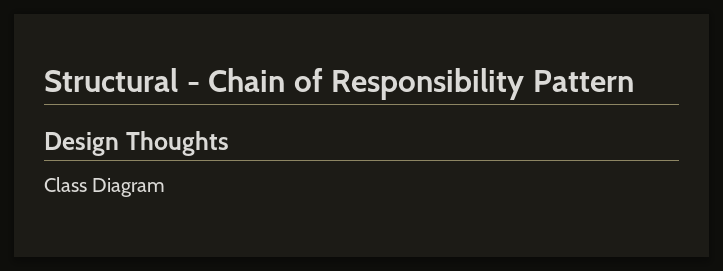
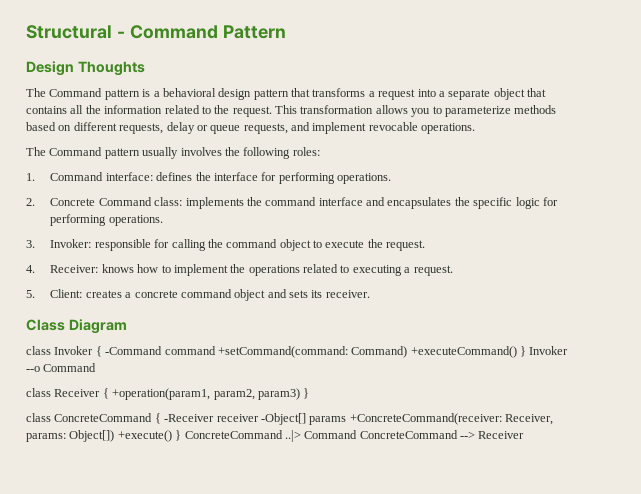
[208,68,525,100] Chain of Responsibility -> [129,25,218,39] Command
[44,177,166,197] Class Diagram -> [26,88,546,100] [26,105,557,117] [26,122,476,134] [26,147,320,159] [26,172,392,184] [26,197,558,209] [50,214,163,226] [26,239,426,251] [26,264,453,276] [26,289,370,301] [26,319,127,334] [26,346,569,358] [26,363,97,372] [26,388,310,400] [26,413,553,425] [26,430,525,442] The Command pattern is a behavioral design pattern that transforms a request into a separate object that contains all the information related to the request. This transformation allows you to parameterize methods based on different requests, delay or queue requests, and implement revocable operations. // The Command pattern usually involves the following roles: // 1. Command interface: defines the interface for performing operations. // 2. Concrete Command class: implements the command interface and encapsulates the specific logic for performing operations. // 3. Invoker: responsible for calling the command object to execute the request. // 4. Receiver: knows how to implement the operations related to executing a request. // 5. Client: creates a concrete command object and sets its receiver. // Class Diagram // class Invoker { -Command command +setCommand(command: Command) +executeCommand() } Invoker --o Command // class Receiver { +operation(param1, param2, param3) } // class ConcreteCommand { -Receiver receiver -Object[] params +ConcreteCommand(receiver: Receiver, params: Object[]) +execute() } ConcreteCommand ..|> Command ConcreteCommand --> Receiver

